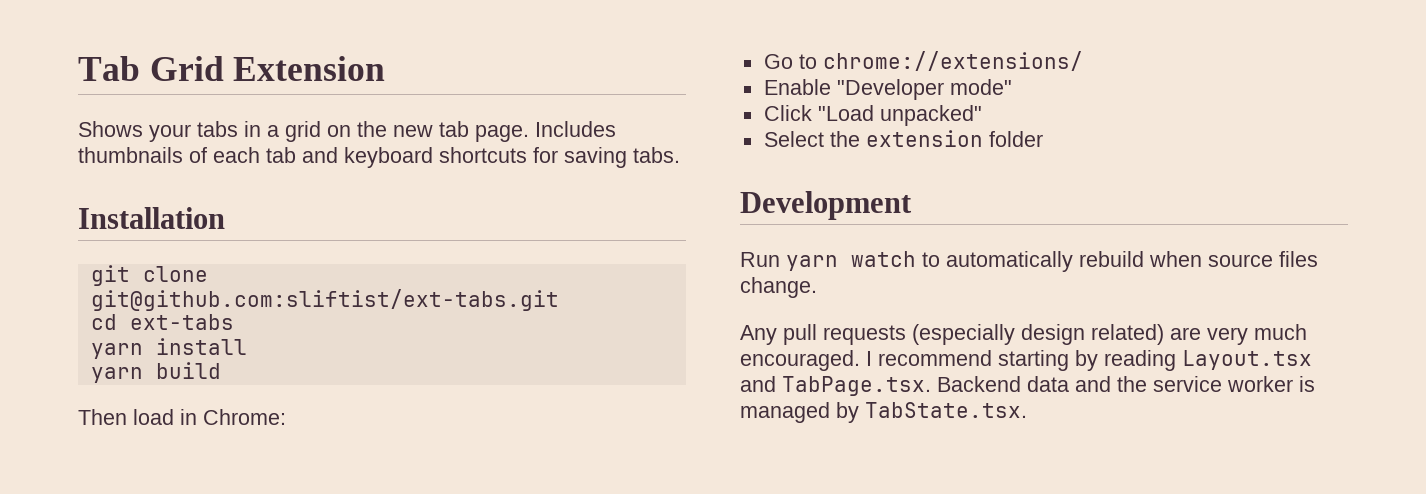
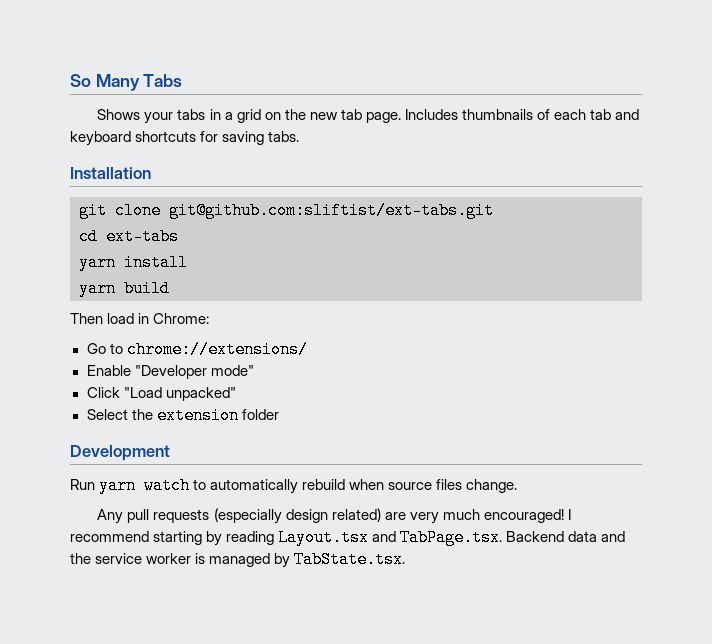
[78,56,386,81] Tab Grid Extension -> [70,74,183,91] So Many Tabs
[740,350,860,371] encouraged. -> [483,509,564,523] encouraged!

